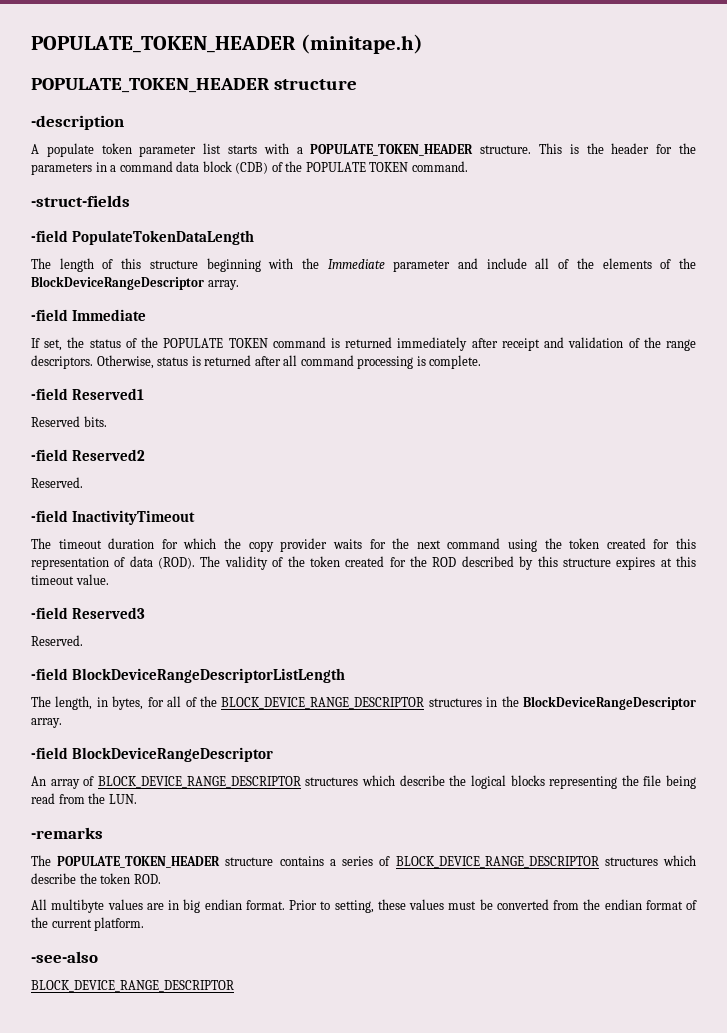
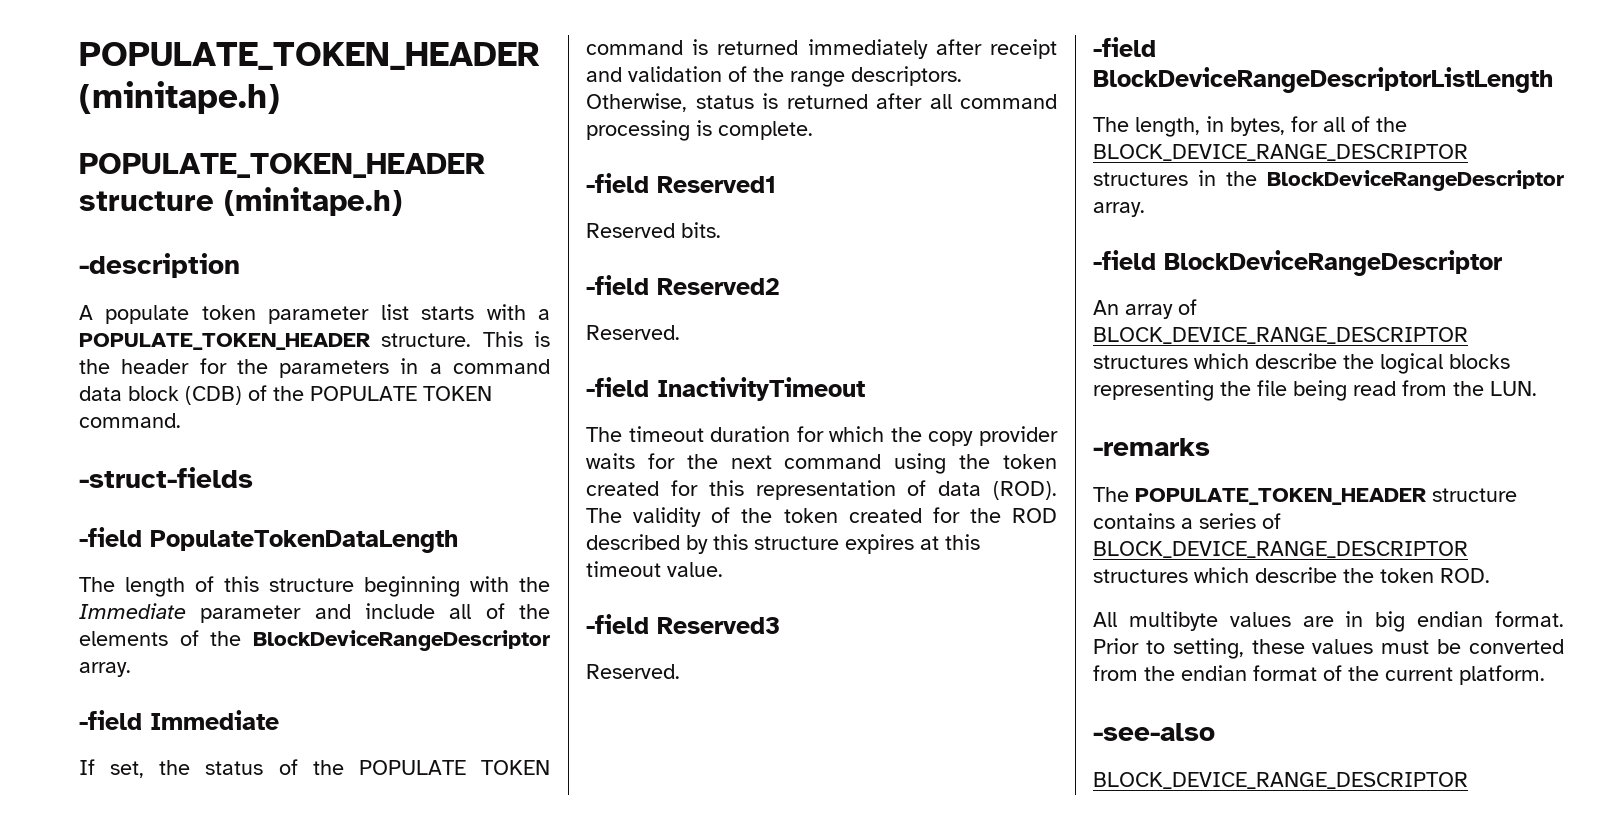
(357, 84) none -> [224,187,402,216] (minitape.h)

